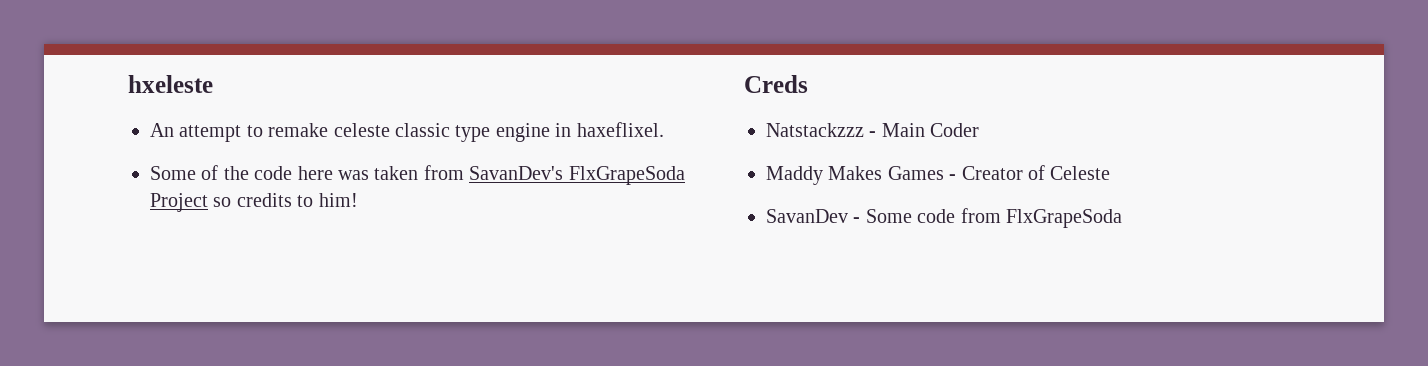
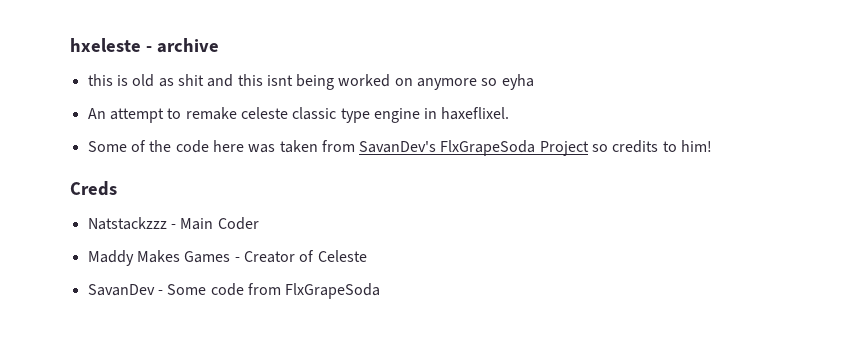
(213, 84) none -> [145,38,219,53] [87,74,534,90] - archive // this is old as shit and this isnt being worked on anymore so eyha

